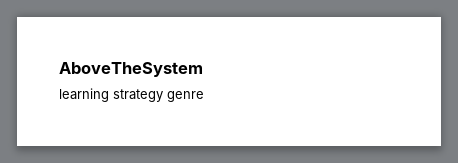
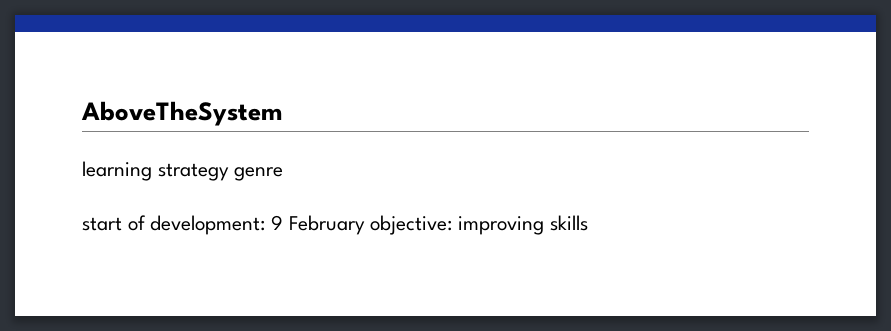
(204, 96) none -> [82,215,588,235] // start of development: 9 February objective: improving skills

